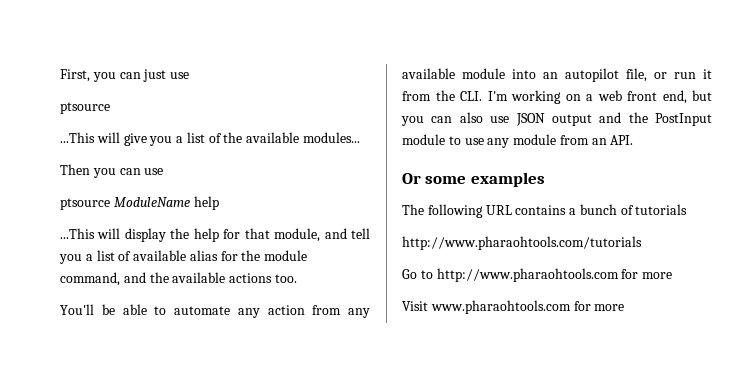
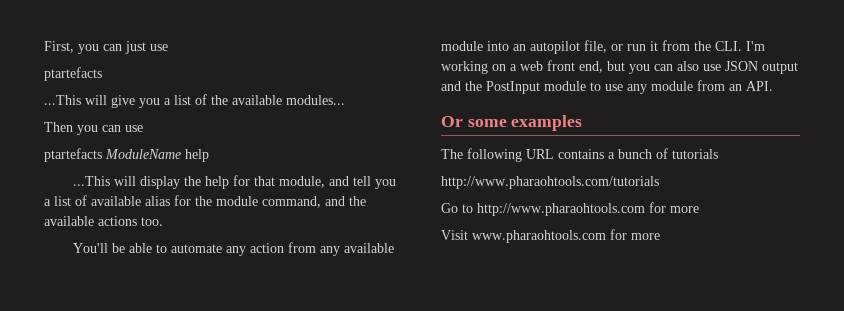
[60,102,110,114] ptsource -> [44,67,102,81] ptartefacts
[60,198,110,210] ptsource -> [44,148,102,162] ptartefacts

